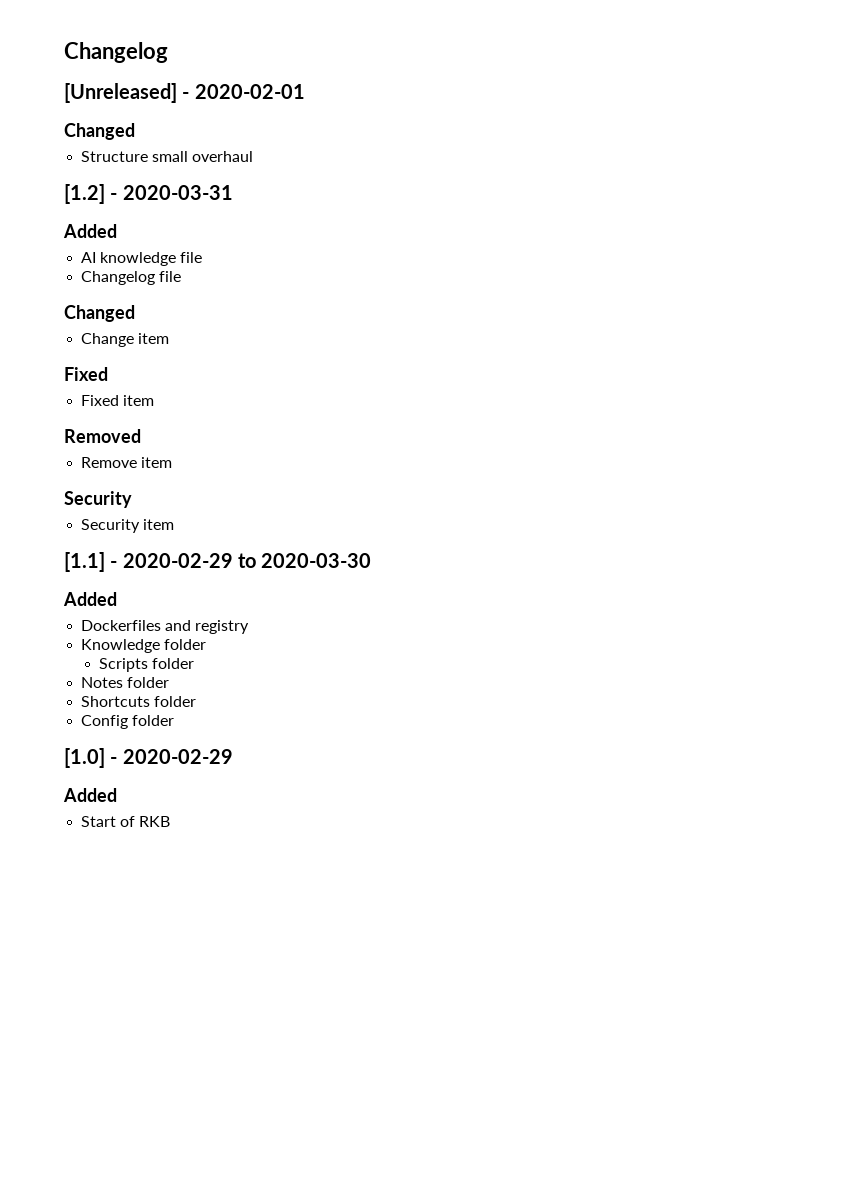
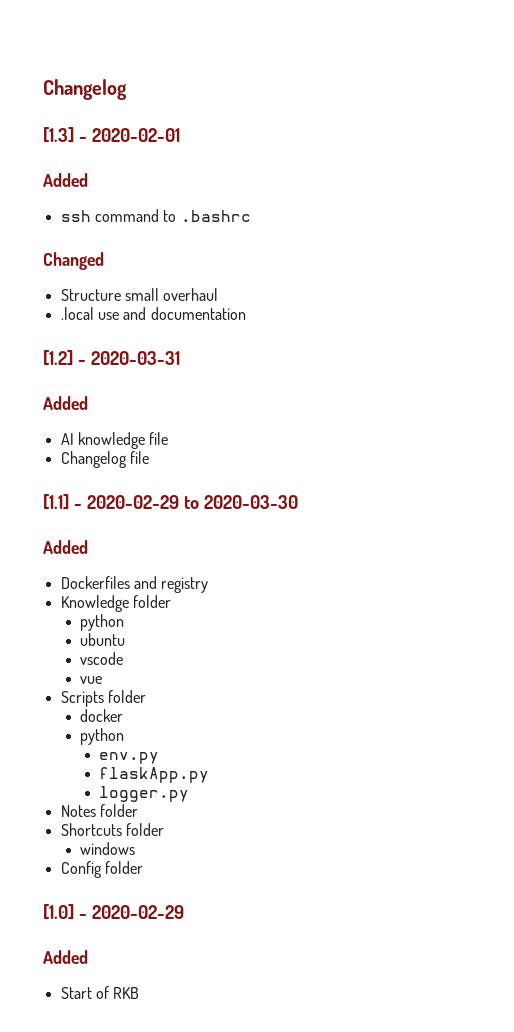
[64,83,177,103] [Unreleased] -> [43,127,74,143] [1.3]
(305, 91) none -> [43,173,88,187] [60,209,251,222] // Added // ssh command to .bashrc
(254, 156) none -> [60,307,246,320] // .local use and documentation
[64,305,135,322] [81,333,170,347] [64,367,108,381] [81,395,155,406] [64,429,141,443] [81,457,173,468] [64,491,132,508] [81,519,175,533] // Changed // Change item // Fixed // Fixed item // Removed // Remove item // Security // Security item -> (149, 457) none
[98,658,195,672] Scripts folder -> [79,614,124,631] [79,633,125,646] [79,652,123,665] [79,676,102,684] [60,690,146,707] [79,709,123,722] [79,728,124,745] [99,752,160,764] [99,767,210,783] [99,786,190,802] python // ubuntu // vscode // vue // Scripts folder // docker // python // env.py // flaskApp.py // logger.py
(197, 701) none -> [79,842,135,855] // windows

